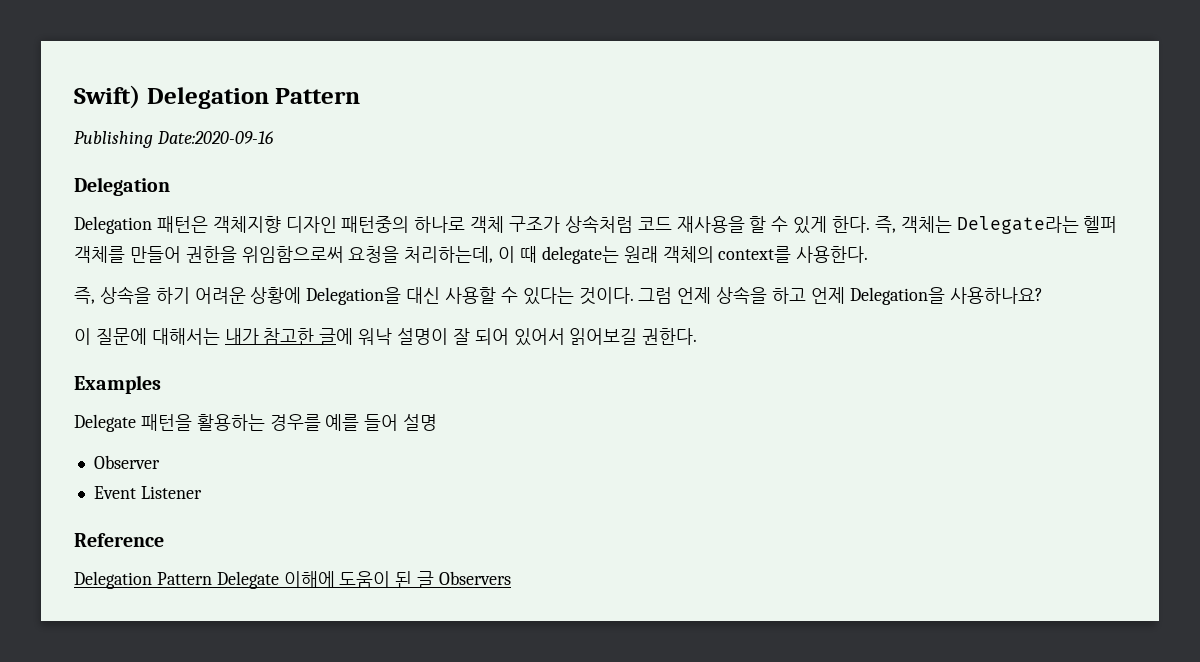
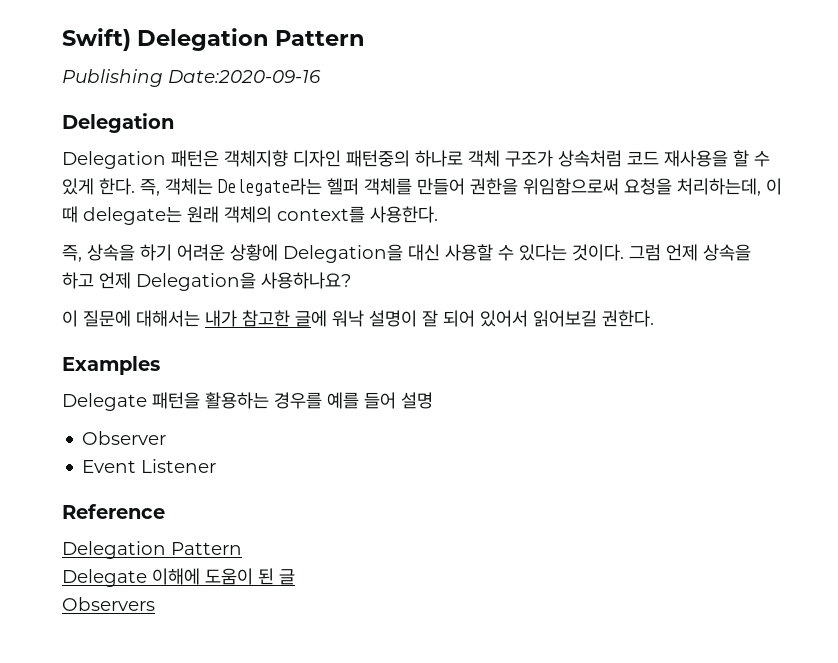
(212, 578) none -> (242, 548) //
(435, 579) none -> (295, 577) //

